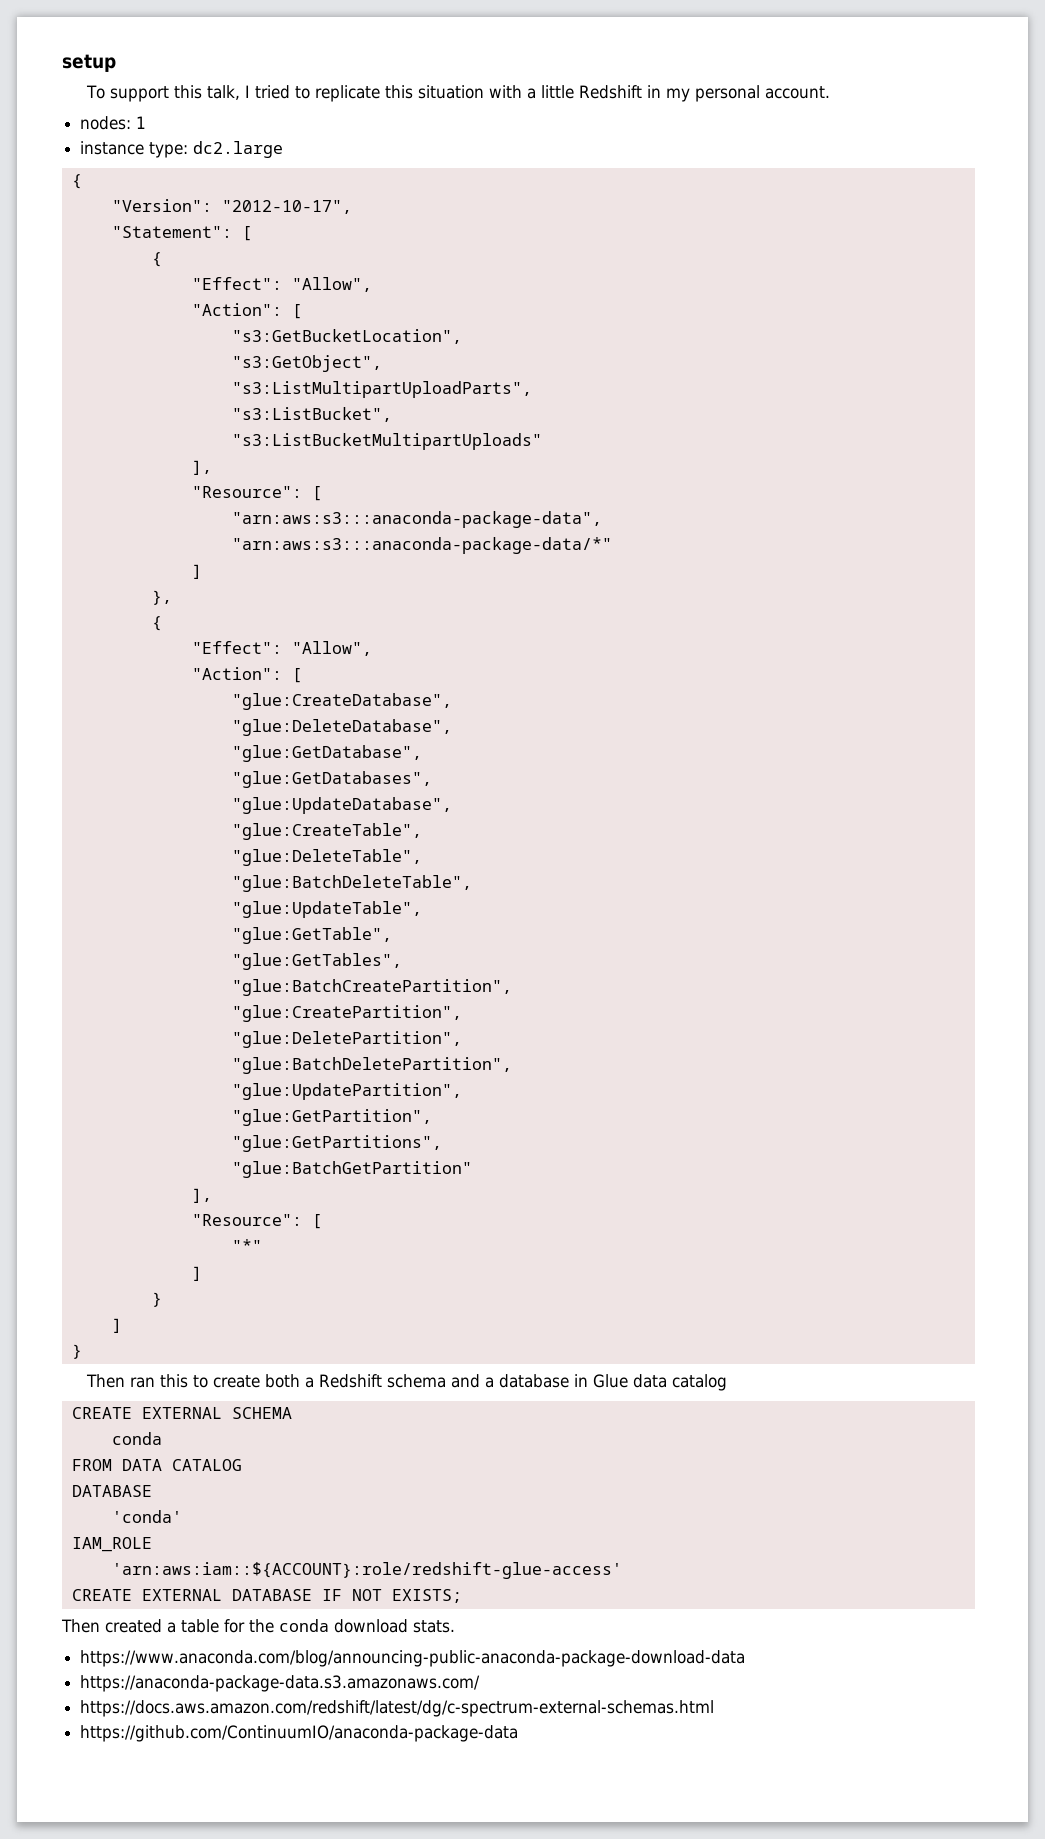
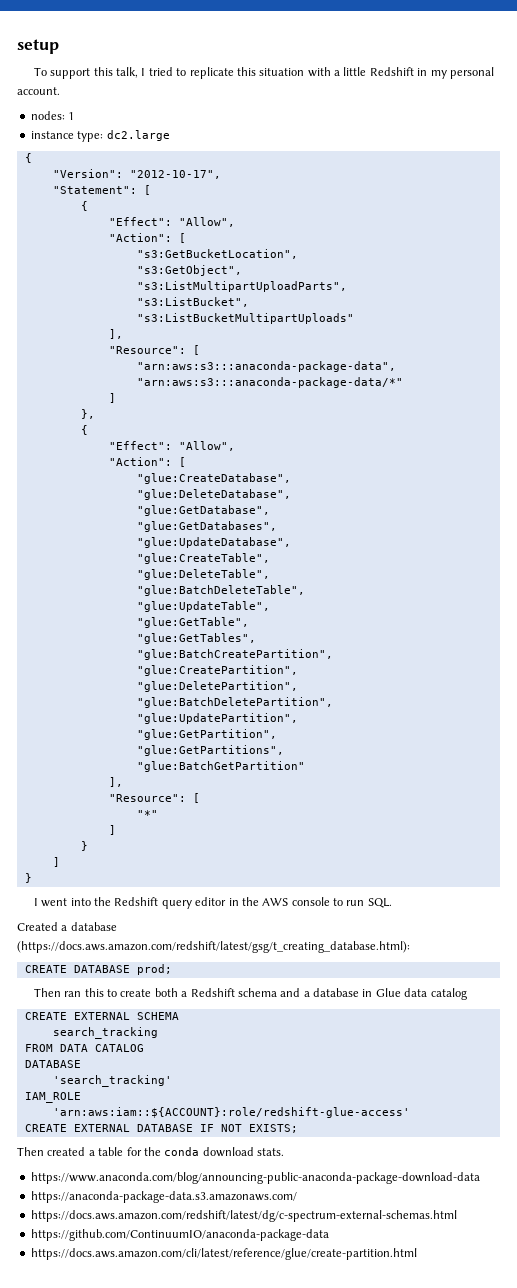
(82, 1351) none -> [33,897,392,909] [17,922,117,931] [17,941,410,953] [24,964,172,975] // I went into the Redshift query editor in the AWS console to run SQL. // Created a database (https://docs.aws.amazon.com/redshift/latest/gsg/t_creating_database.html): // CREATE DATABASE prod;
[111,1432,162,1445] conda -> [52,1027,158,1039] search_tracking
[111,1510,182,1523] 'conda' -> [52,1075,172,1087] 'search_tracking'
(519, 1733) none -> [30,1248,417,1260] // https://docs.aws.amazon.com/cli/latest/reference/glue/create-partition.html

